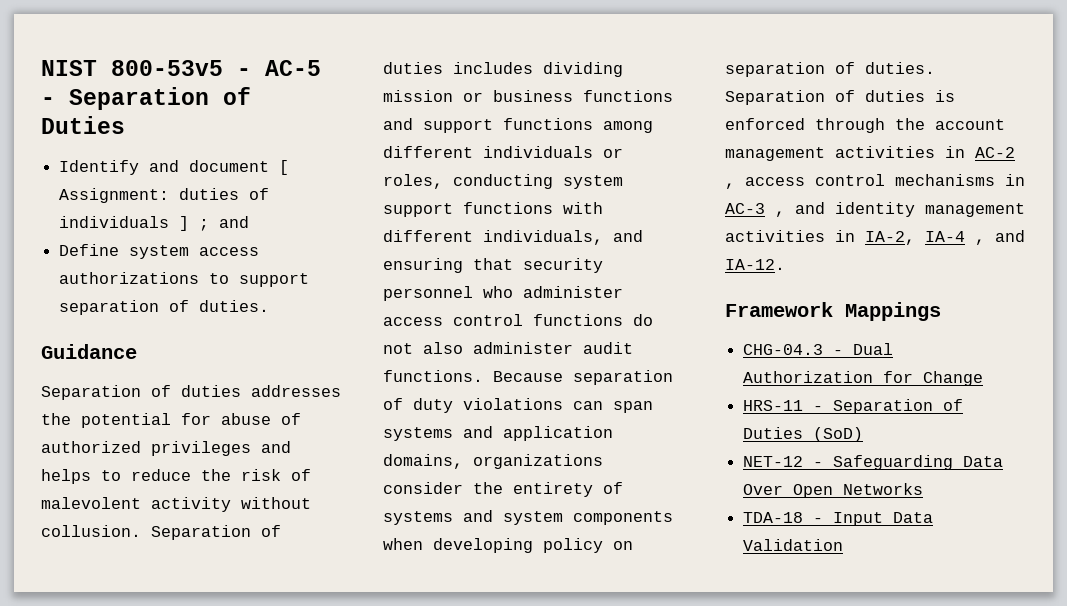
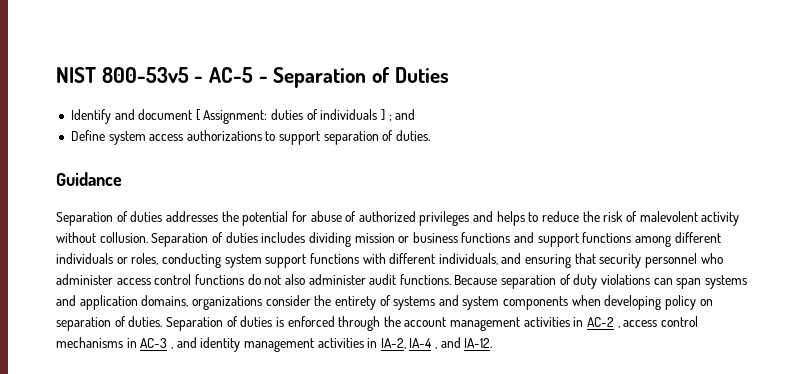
[725,302,941,321] [743,343,894,355] [743,371,984,386] [743,399,964,414] [743,427,864,442] [743,455,1004,470] [743,483,924,498] [743,512,934,526] [743,539,844,551] // Framework Mappings // CHG-04.3 - Dual Authorization for Change // HRS-11 - Separation of Duties (SoD) // NET-12 - Safeguarding Data Over Open Networks // TDA-18 - Input Data Validation -> (493, 343) none

